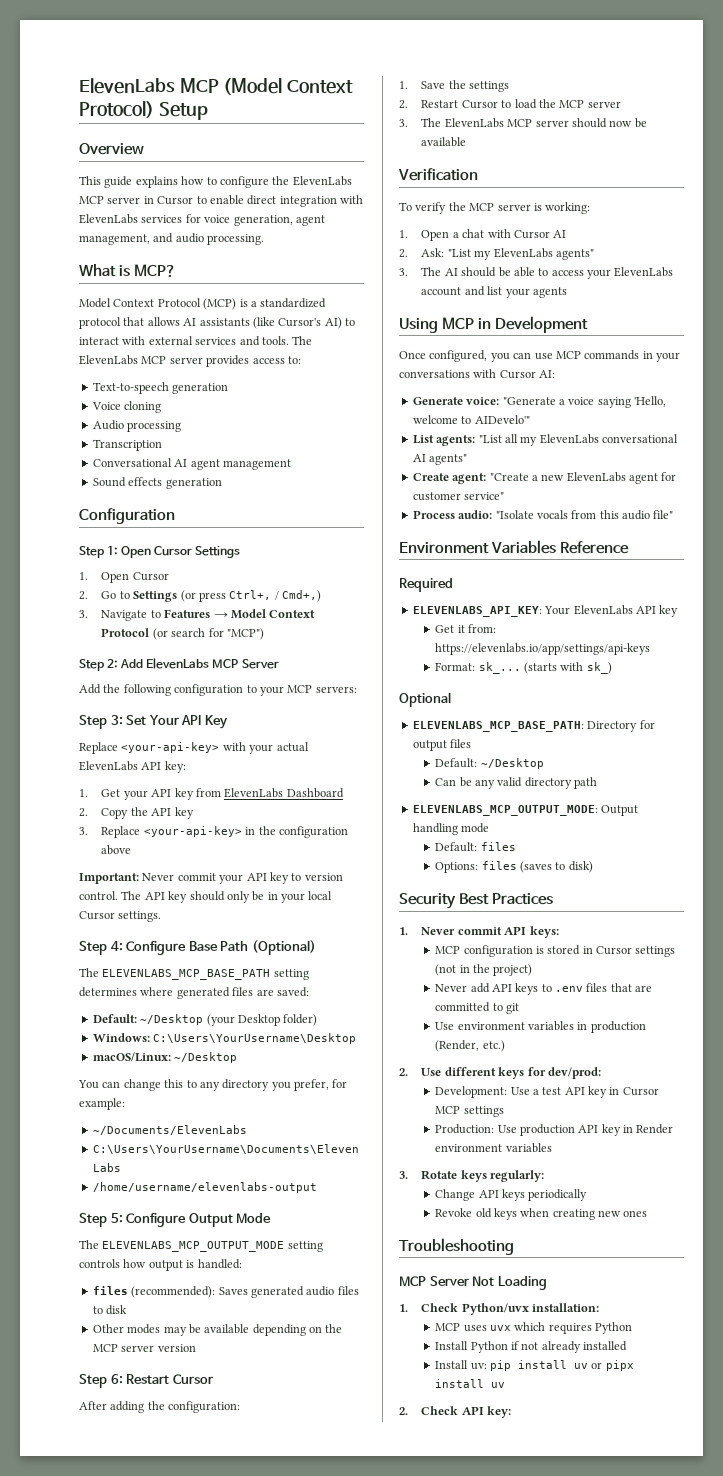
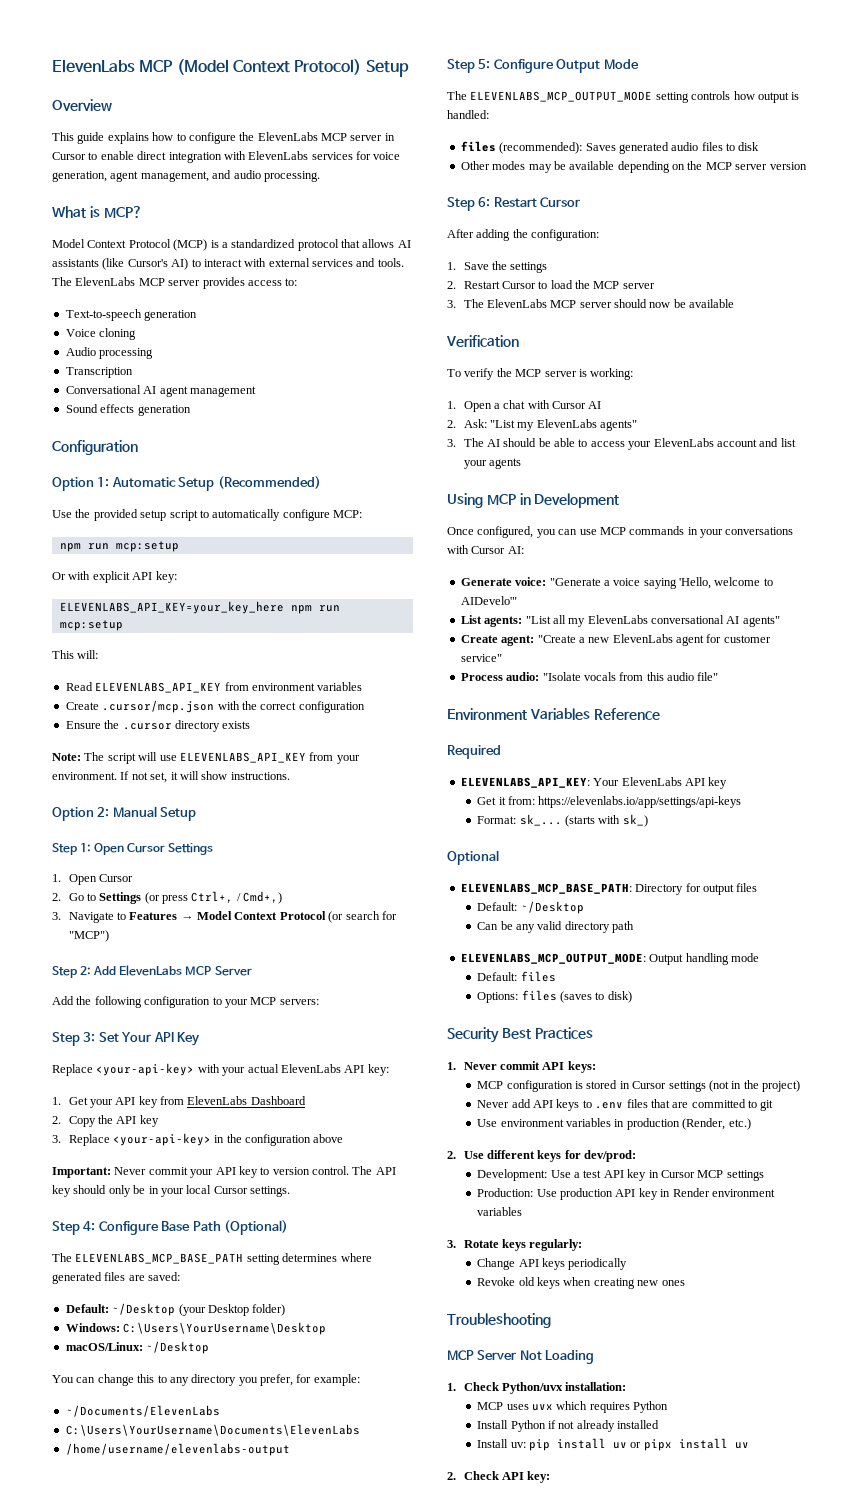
(175, 516) none -> [52,476,321,491] [52,509,362,521] [59,541,179,552] [52,571,177,583] [59,601,340,614] [59,620,123,631] [52,650,99,659] [65,682,363,693] [65,700,365,713] [65,720,251,732] [52,752,360,764] [52,771,290,783] [52,806,197,821] // Option 1: Automatic Setup (Recommended) // Use the provided setup script to automatically configure MCP: // npm run mcp:setup // Or with explicit API key: // ELEVENLABS_API_KEY=your_key_here npm run mcp:setup // This will: // Read ELEVENLABS_API_KEY from environment variables // Create .cursor/mcp.json with the correct configuration // Ensure the .cursor directory exists // Note: The script will use ELEVENLABS_API_KEY from your environment. If not set, it will show instructions. // Option 2: Manual Setup

